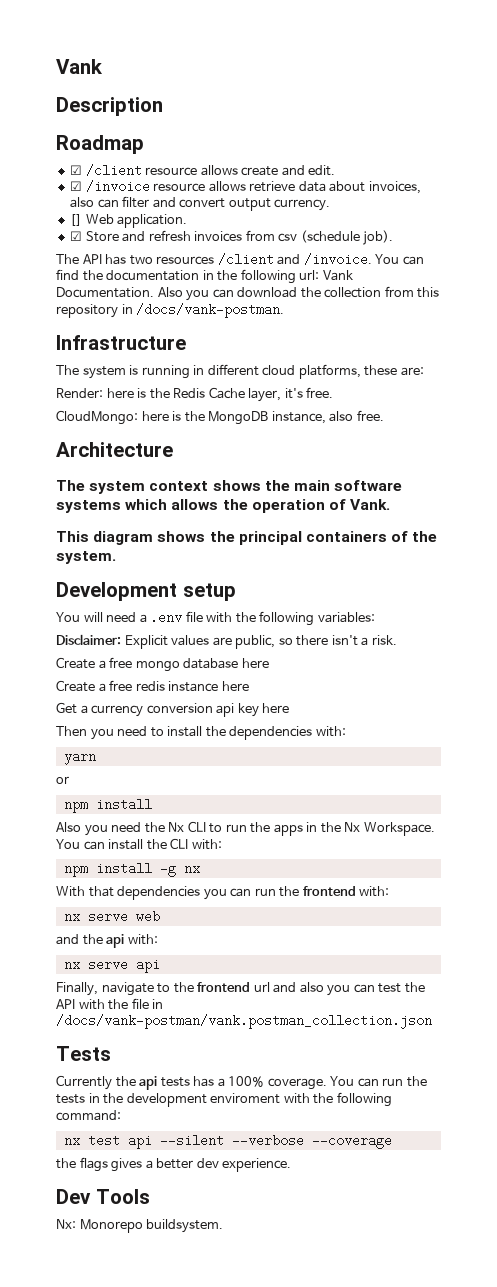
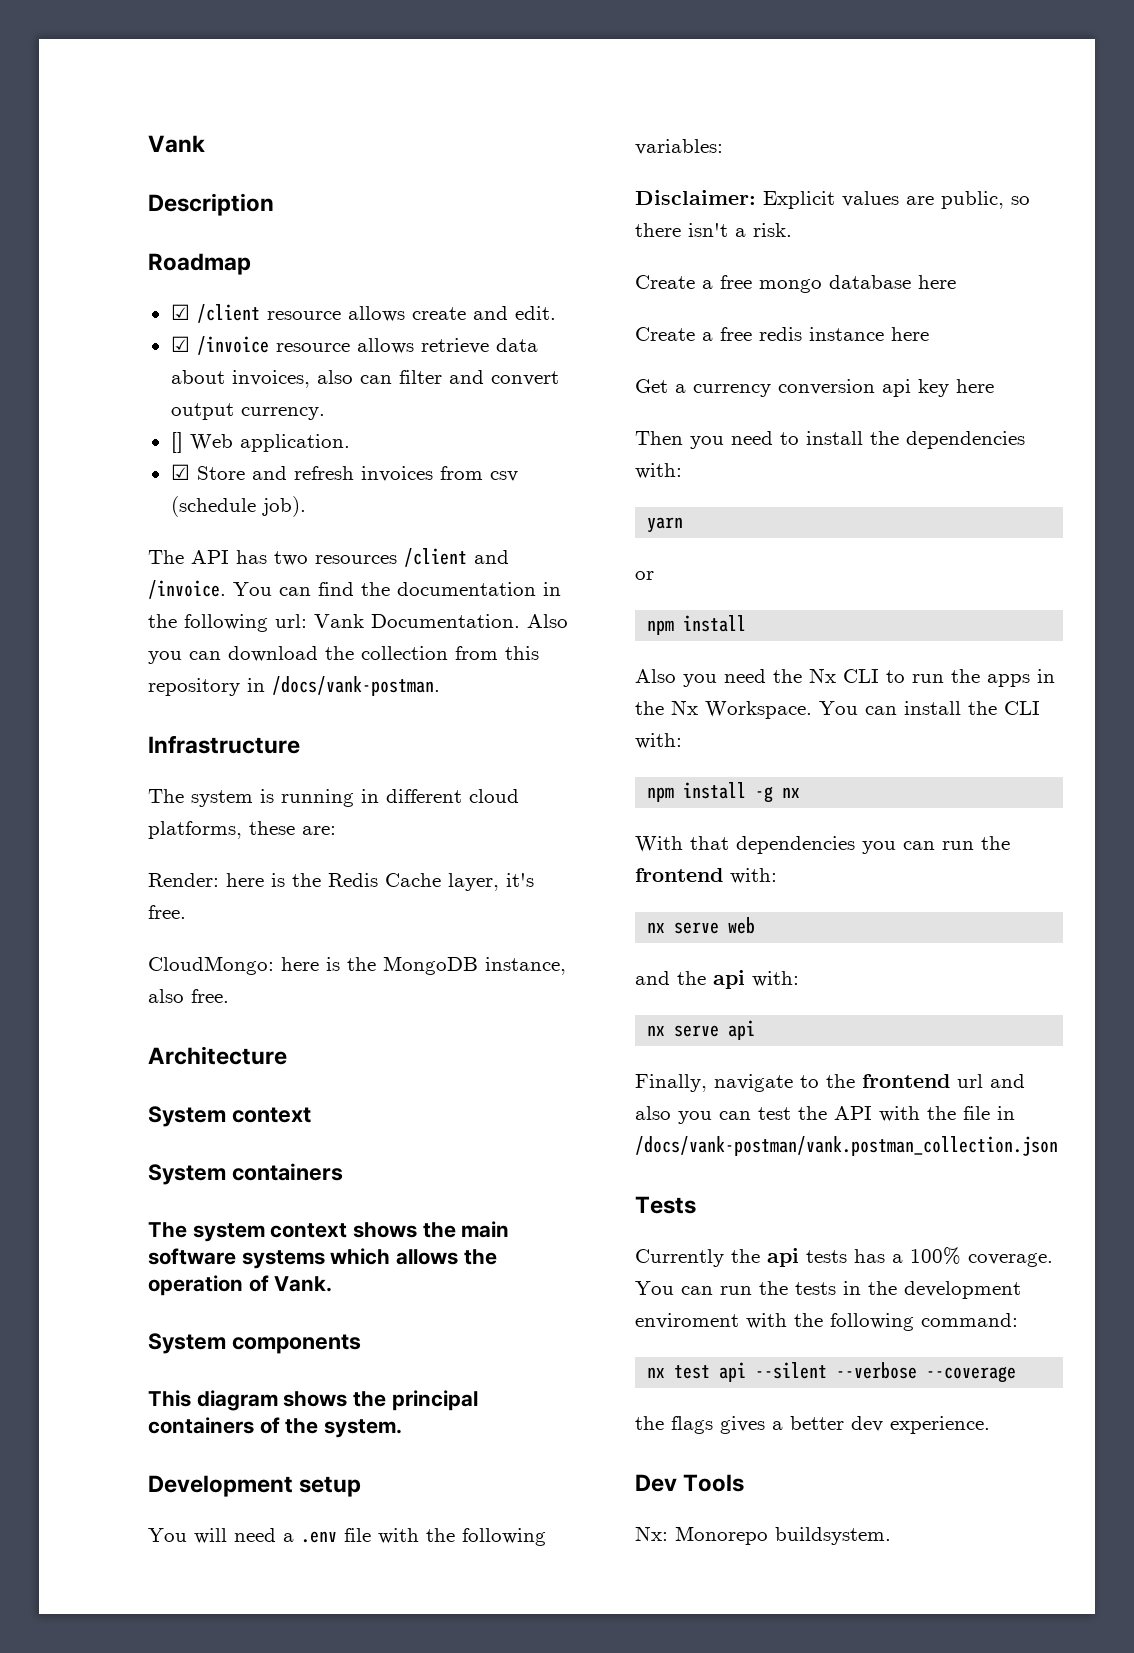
(173, 449) none -> [148,1106,311,1127] [148,1163,343,1185] // System context // System containers
(391, 504) none -> [148,1333,361,1354] // System components

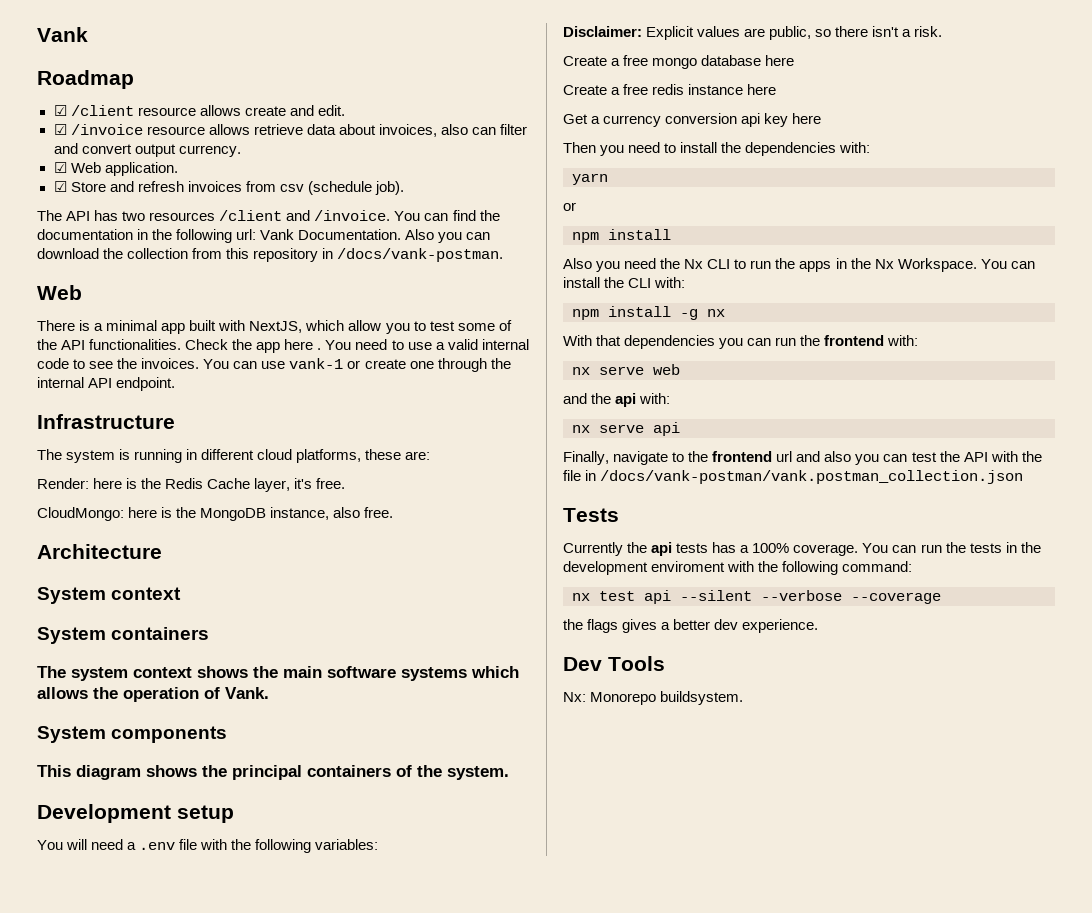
[148,135,205,153] [148,193,274,216] Vank // Description -> [37,27,88,42] Vank
[170,432,183,453] [] -> [53,162,67,173] ☑
(440, 686) none -> [37,285,82,300] [37,320,512,334] [37,339,529,353] [37,358,511,372] [37,377,176,391] // Web // There is a minimal app built with NextJS, which allow you to test some of the API functionalities. Check the app here . You need to use a valid internal code to see the invoices. You can use vank-1 or create one through the internal API endpoint.

